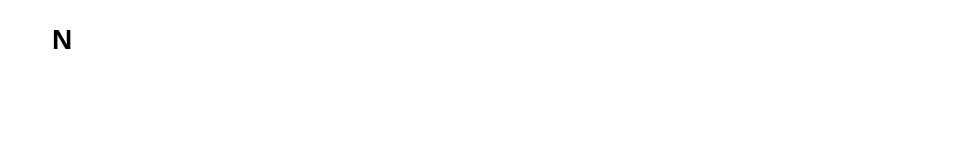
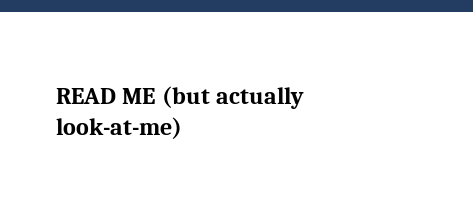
[52,30,72,49] N -> [56,86,305,109] [56,117,182,139] READ ME (but actually look-at-me)

